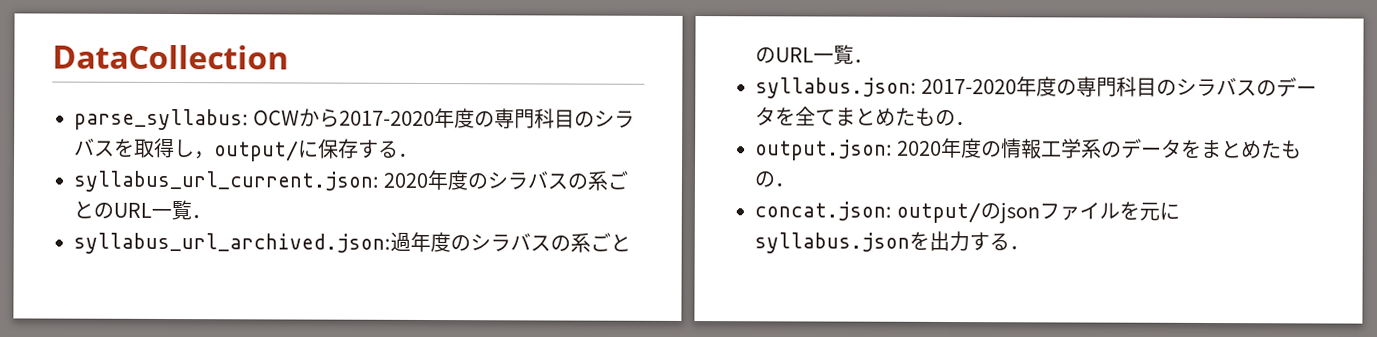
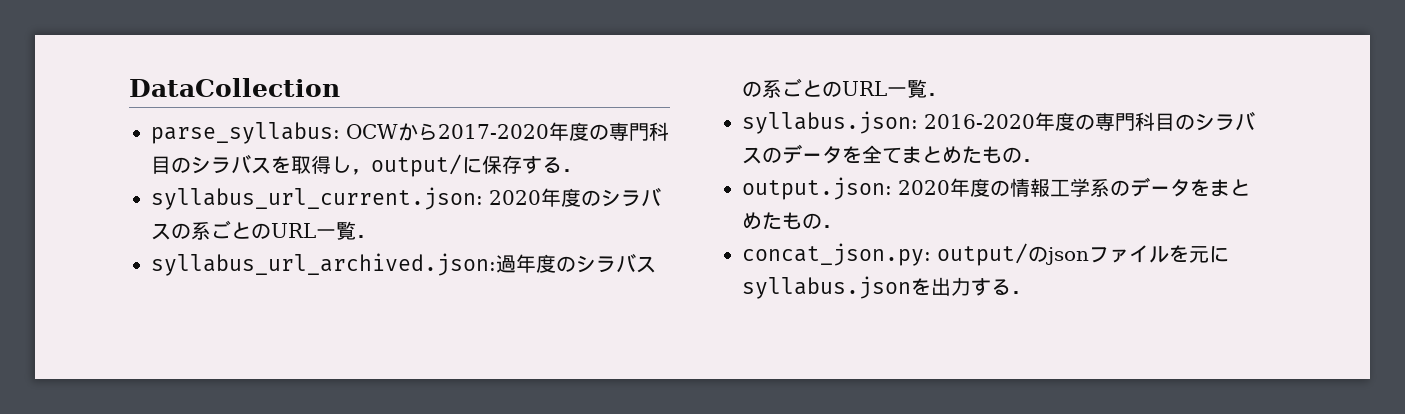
[921,78,1018,95] 2017-2020 -> [924,114,1035,129] 2016-2020
[754,201,892,221] concat.json: -> [742,243,931,266] concat_json.py:

